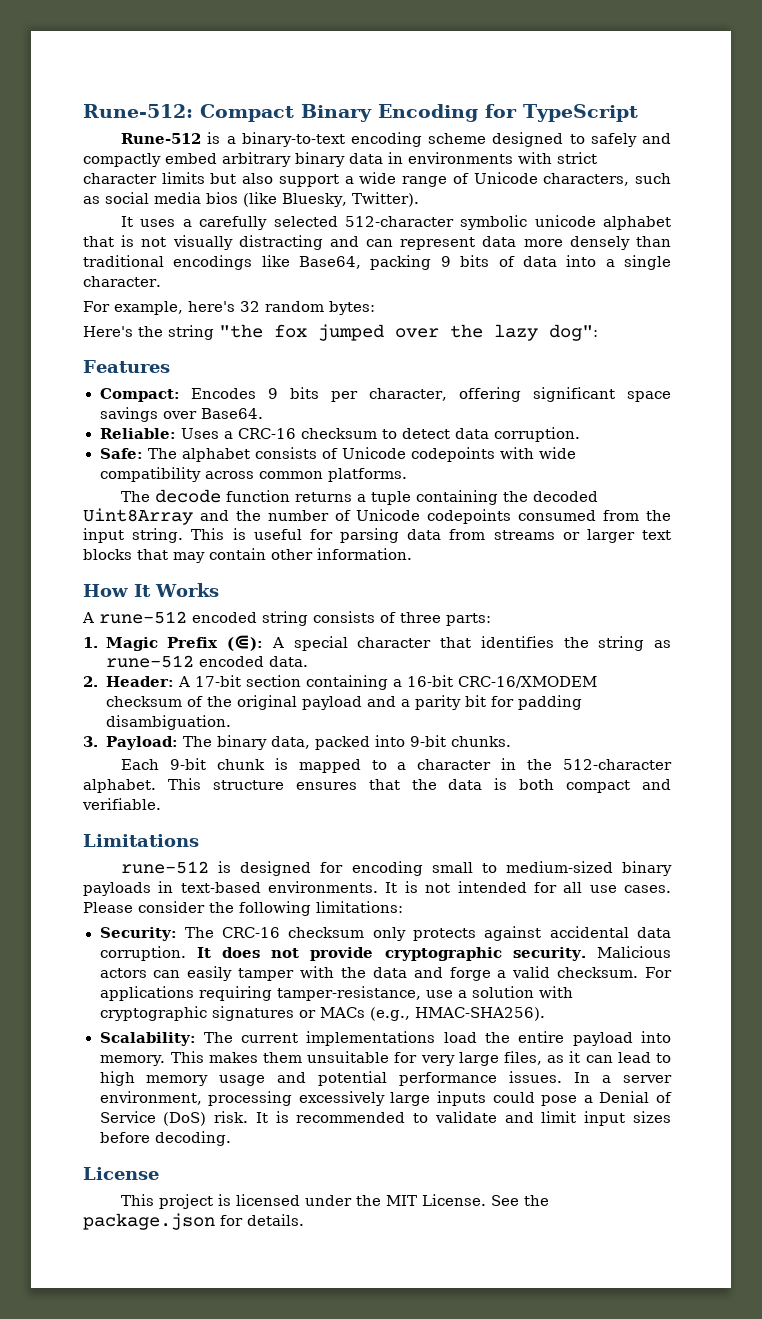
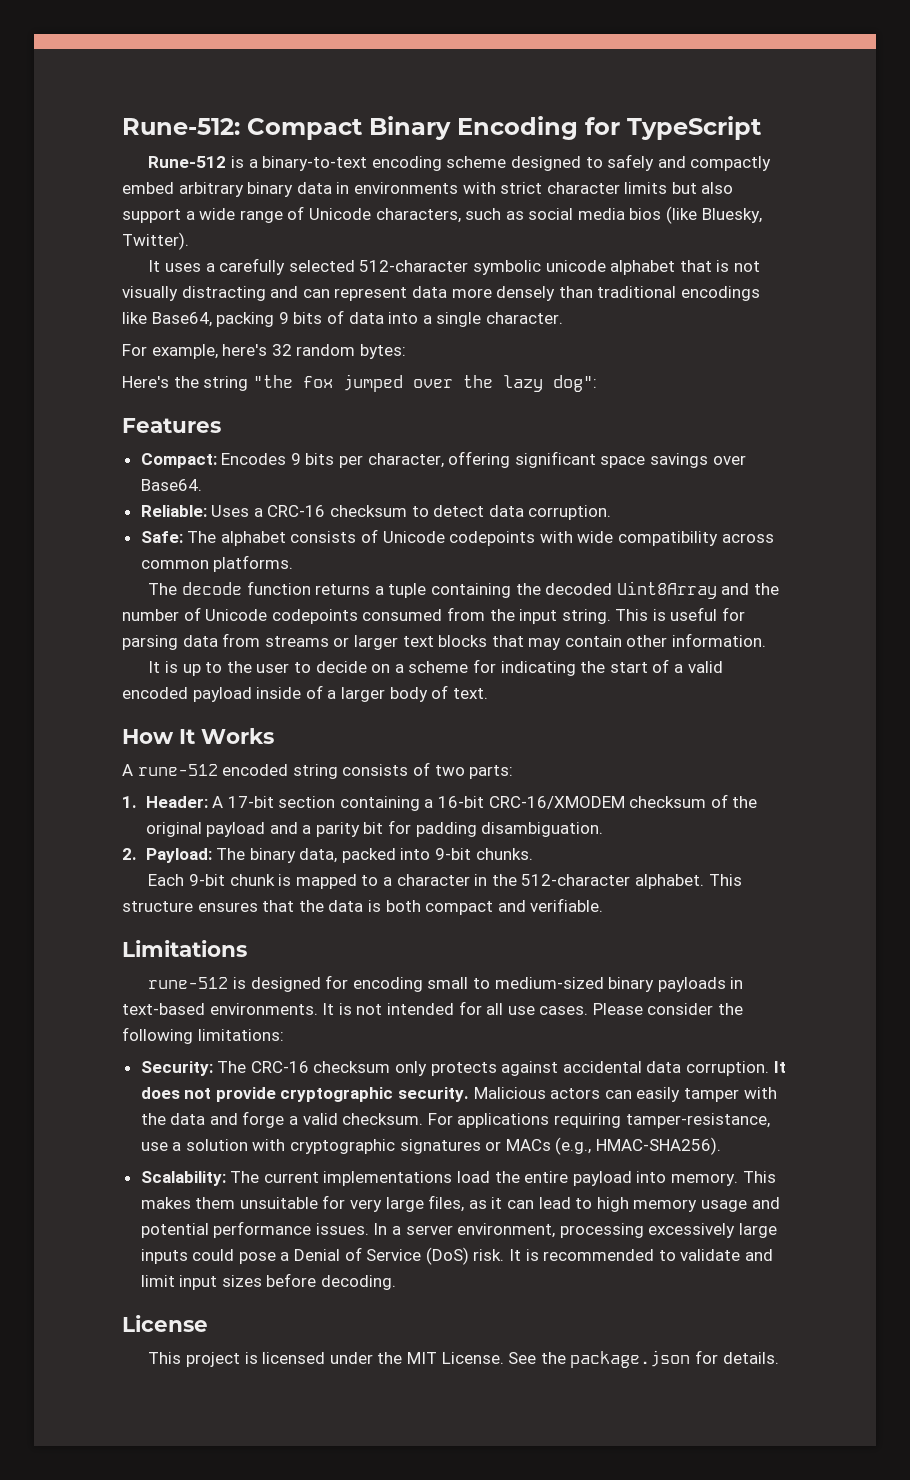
(412, 554) none -> [148,659,723,676] [122,685,488,702] // It is up to the user to decide on a scheme for indicating the start of a valid encoded payload inside of a larger body of text.
[400,612,441,623] three -> [434,765,465,776] two
[105,635,671,651] [105,655,308,668] [83,676,98,687] Magic Prefix (⋐): A special character that identifies the string as rune-512 encoded data. // 2. -> (137, 802) none
[83,736,98,747] 3. -> [122,848,137,860] 2.

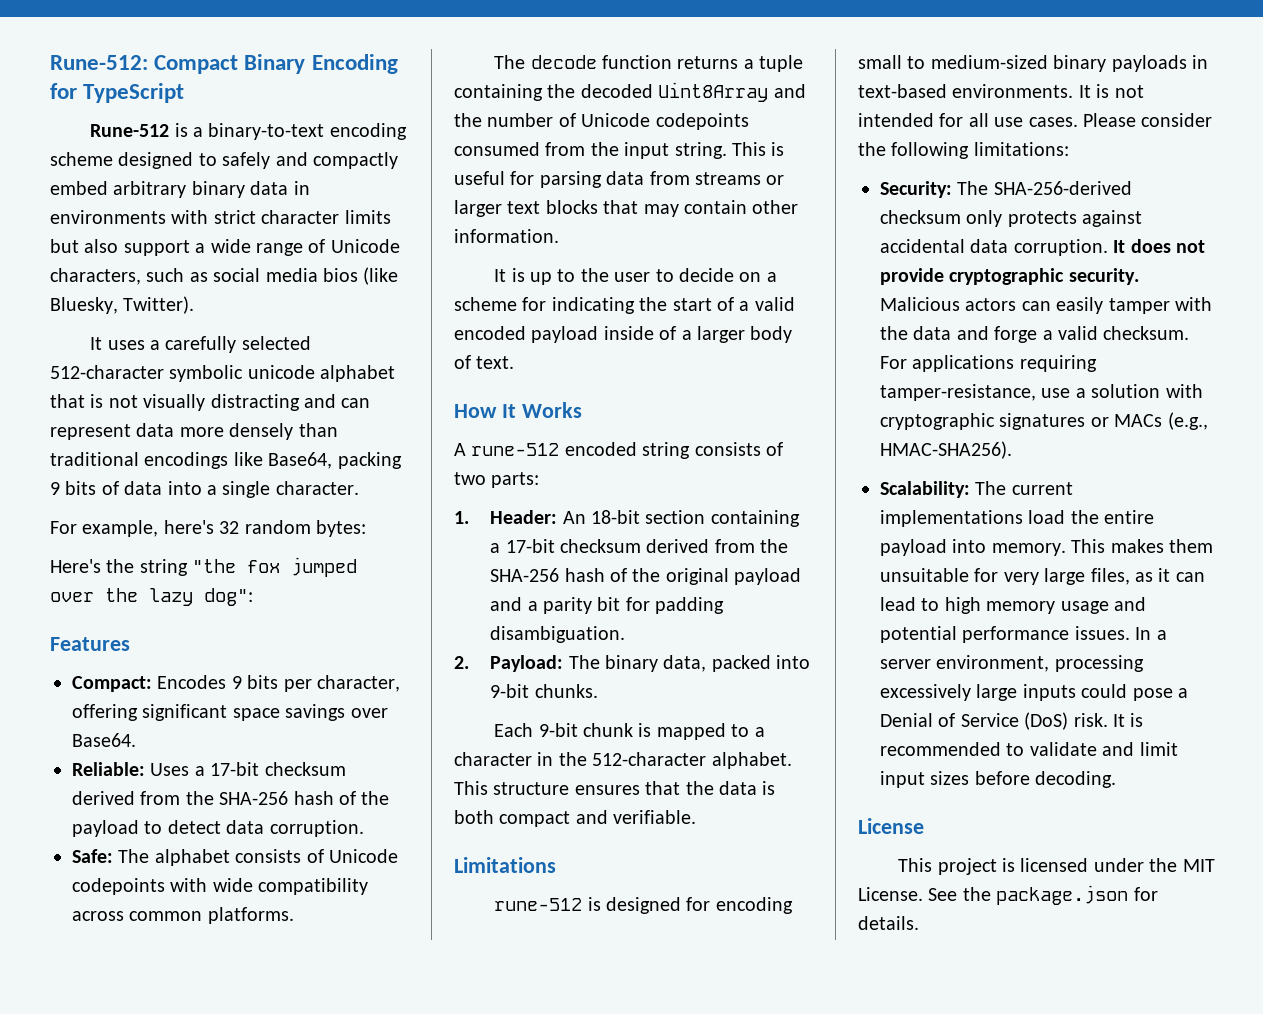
[267,505,408,517] CRC-16 checksum -> [210,762,346,776] [72,791,390,805] [72,820,139,837] 17-bit checksum derived from the SHA-256 hash of the payload
[212,796,274,808] A 17-bit -> [562,510,641,524] An 18-bit
[438,796,707,809] 16-bit CRC-16/XMODEM checksum -> [505,539,789,553] [490,568,605,582] 17-bit checksum derived from the SHA-256 hash
[250,1061,309,1073] CRC-16 -> [993,181,1132,195] SHA-256-derived

